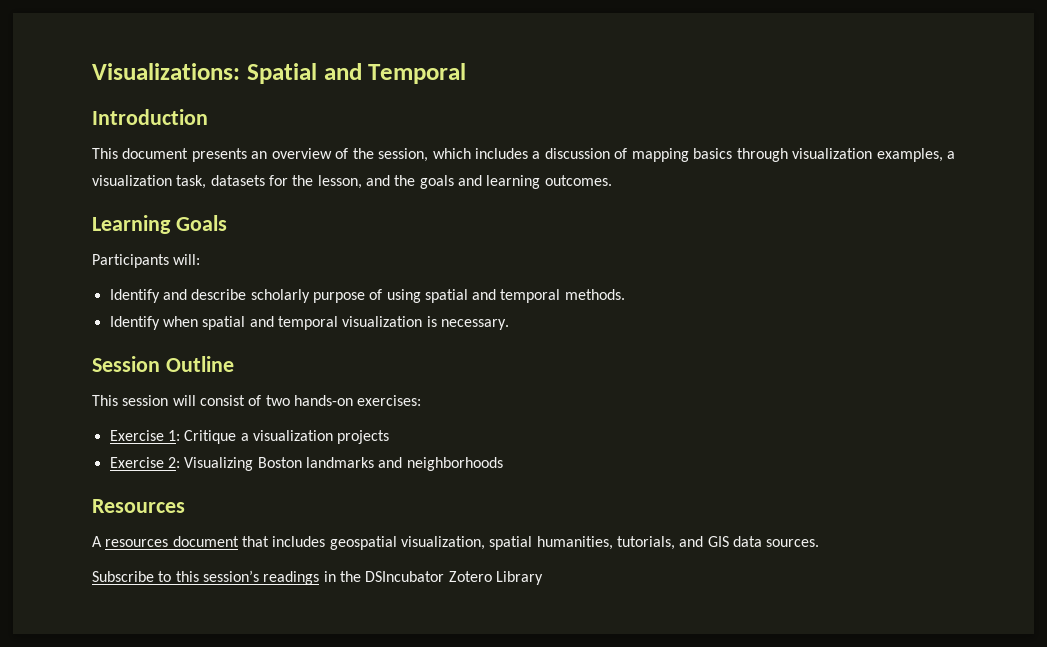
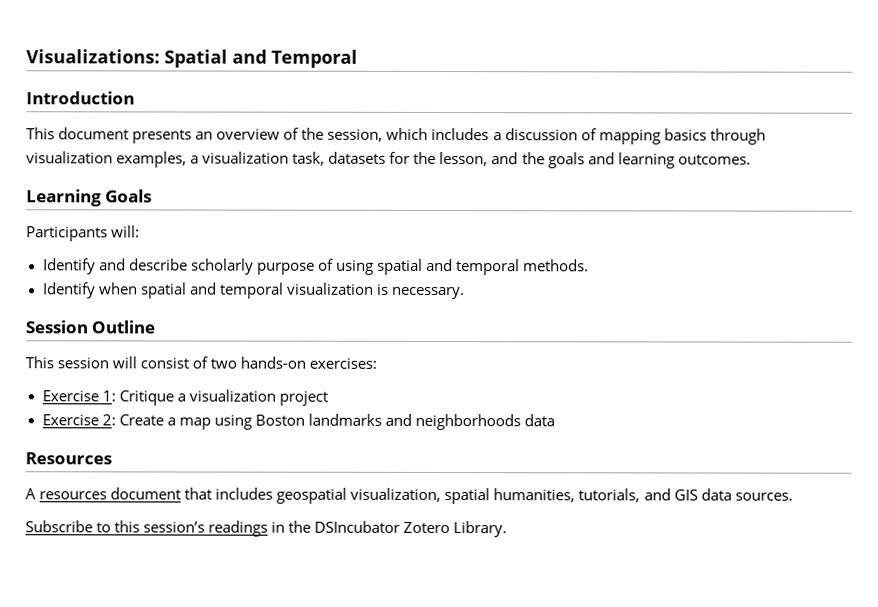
[337,430,390,444] projects -> [278,390,328,406] project
[184,457,254,471] Visualizing -> [118,414,252,430] Create a map using
(503, 464) none -> [524,414,556,427] data
[495,571,543,585] Library -> [453,521,508,538] Library.

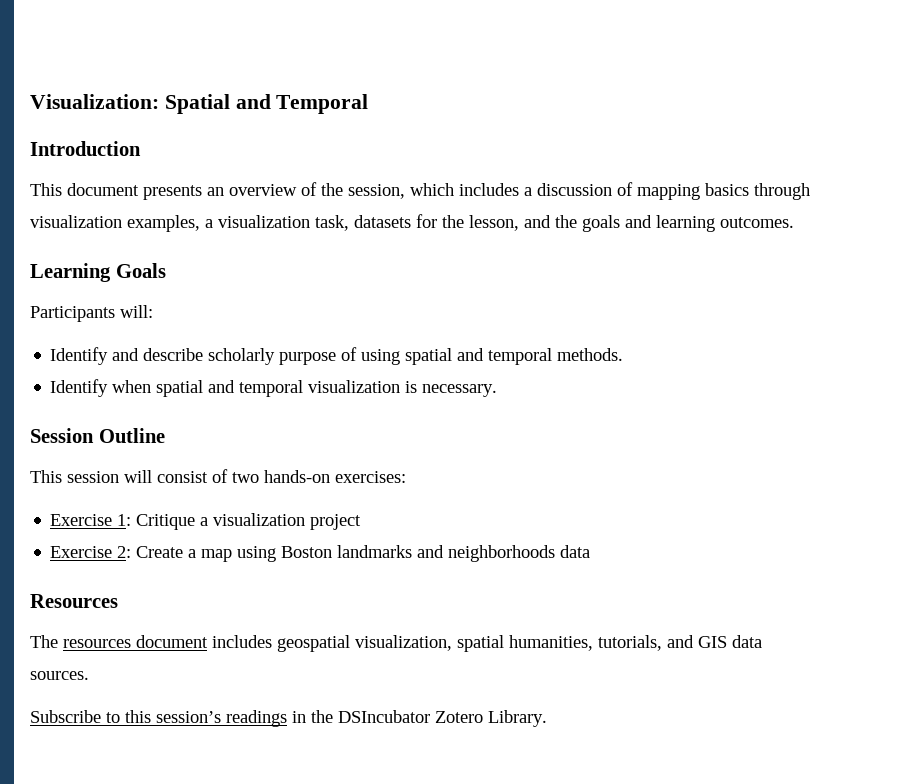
[26,49,160,64] Visualizations: -> [30,94,159,109] Visualization:
[25,488,36,500] A -> [30,635,58,648] The
[184,487,213,500] that -> (208, 641) none

